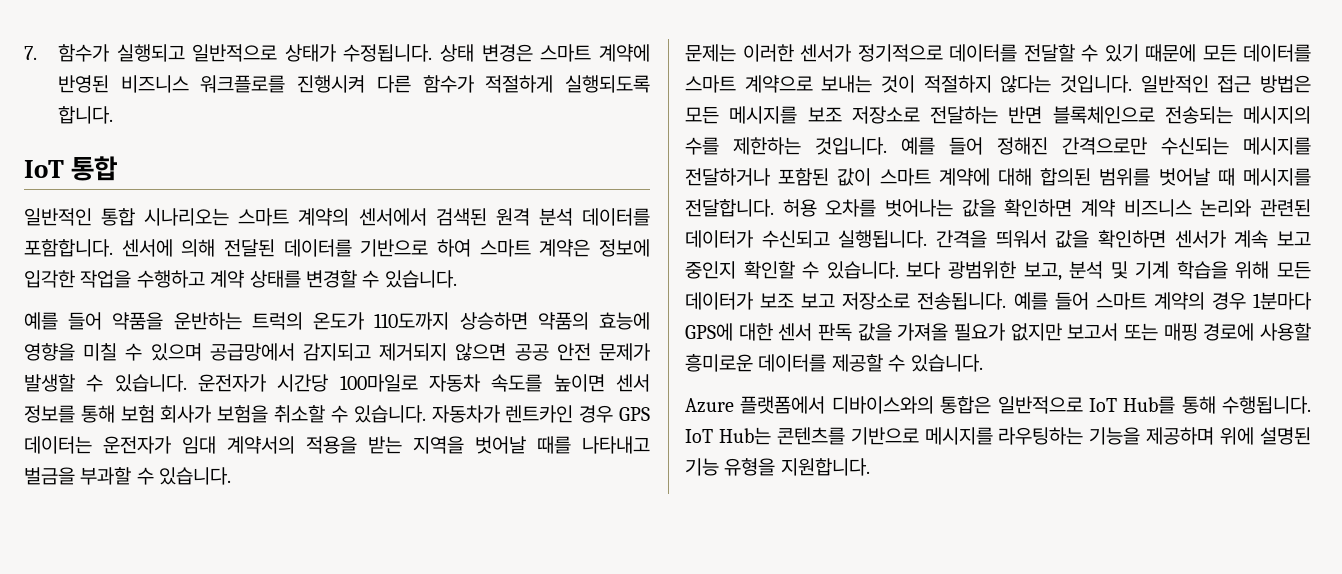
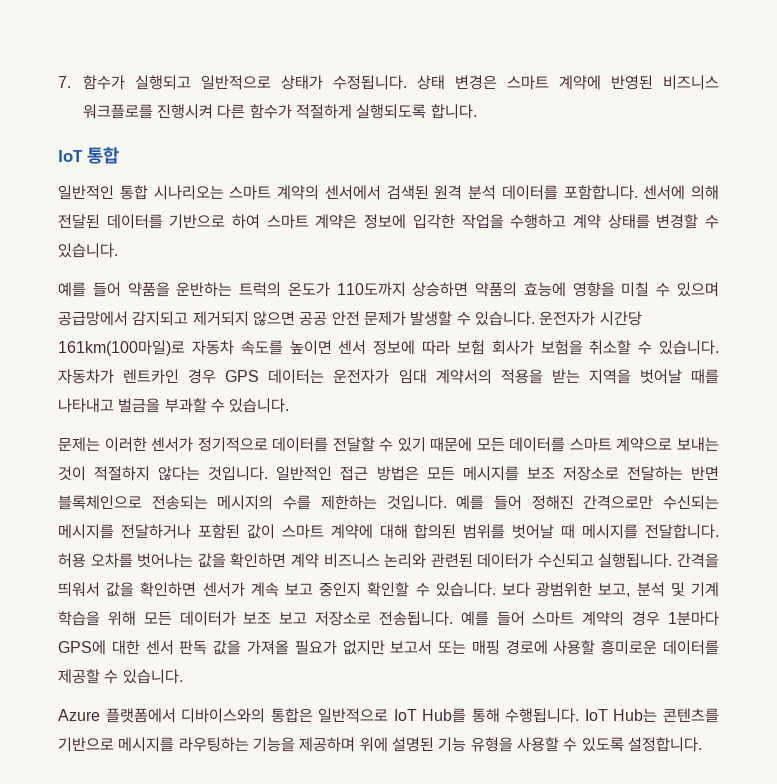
[339,374,418,392] 100마일로 -> [58,340,185,356] 161km(100마일)로
[24,405,115,423] 정보를 통해 -> [373,340,450,355] 정보에 따라
[780,458,870,476] 지원합니다. -> [516,737,702,752] 사용할 수 있도록 설정합니다.

